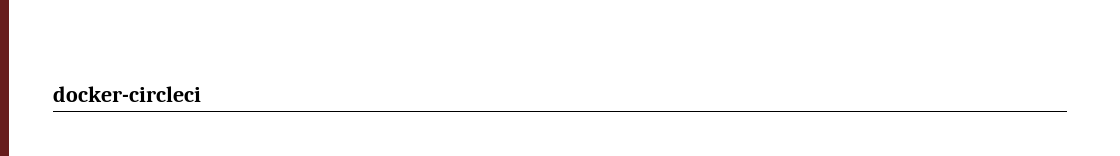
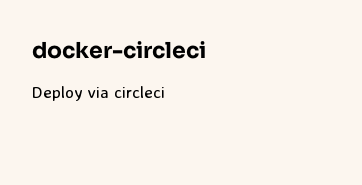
(201, 94) none -> [32,86,165,101] // Deploy via circleci

